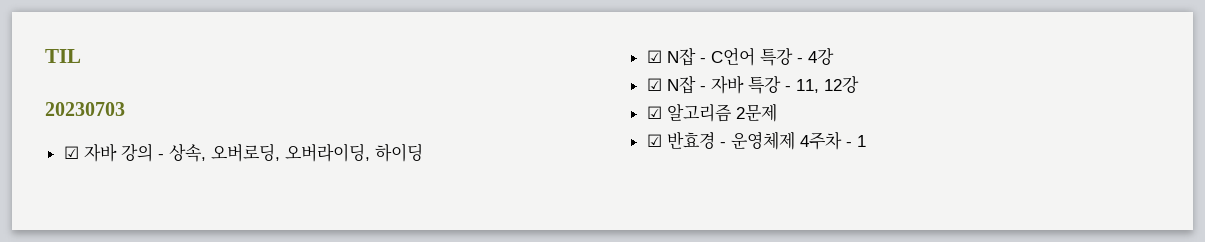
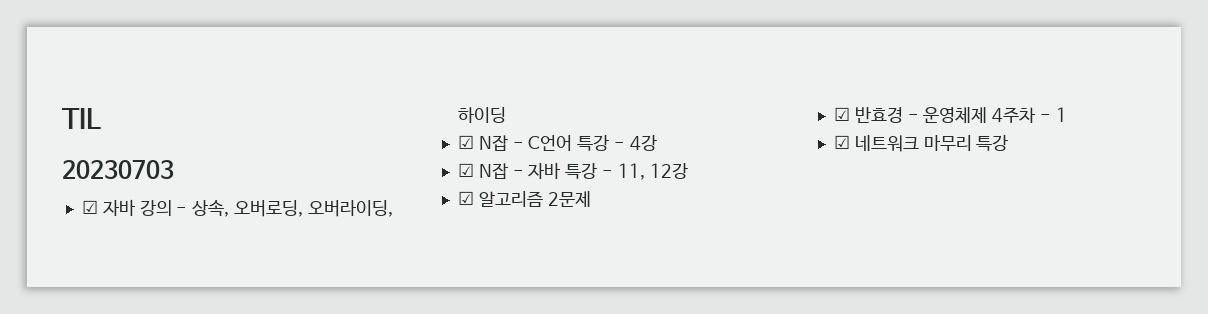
(866, 141) none -> [833,135,1009,152] // ☑ 네트워크 마무리 특강

